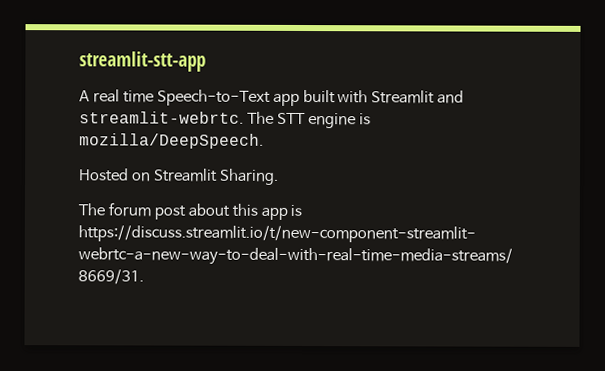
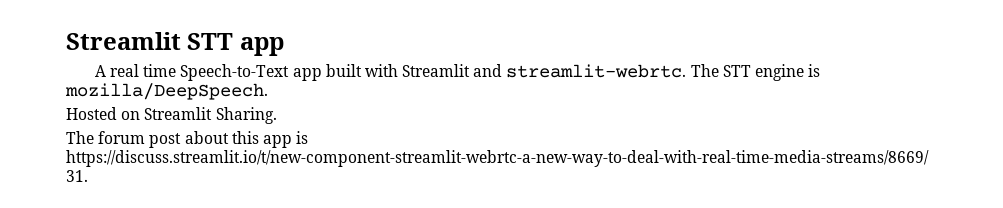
[79,51,206,72] streamlit-stt-app -> [66,32,284,56] Streamlit STT app

